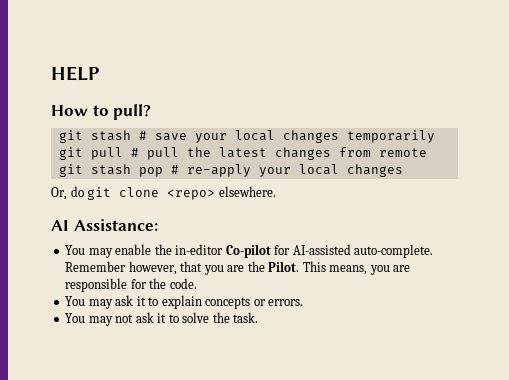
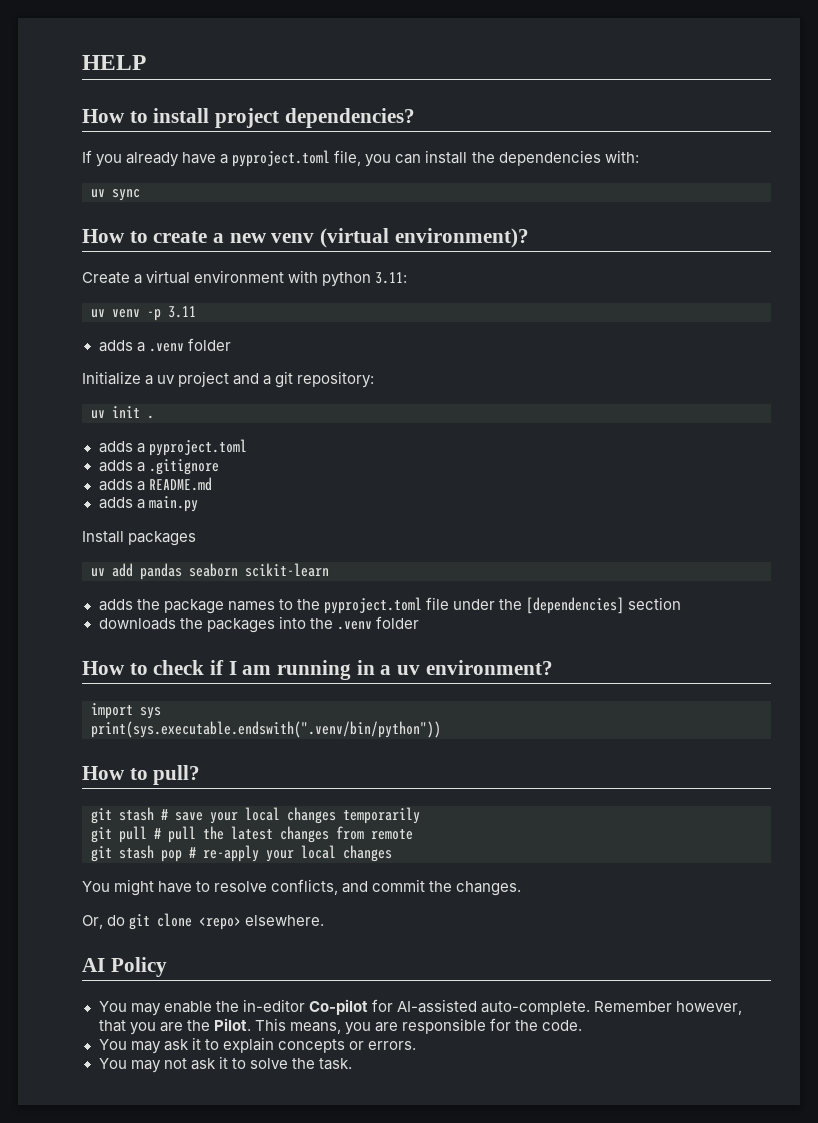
(99, 73) none -> [82,108,415,128] [82,150,639,167] [91,189,140,201] [82,228,529,248] [82,270,408,287] [91,306,196,321] [98,338,231,352] [82,371,375,388] [91,406,154,419] [98,439,247,456] [98,459,219,475] [98,477,212,491] [98,496,198,512] [82,531,197,546] [91,563,329,580] [98,597,682,614] [98,616,419,633] [82,660,553,680] [91,703,161,719] [91,721,441,738] // How to install project dependencies? // If you already have a pyproject.toml file, you can install the dependencies with: // uv sync // How to create a new venv (virtual environment)? // Create a virtual environment with python 3.11: // uv venv -p 3.11 // adds a .venv folder // Initialize a uv project and a git repository: // uv init . // adds a pyproject.toml // adds a .gitignore // adds a README.md // adds a main.py // Install packages // uv add pandas seaborn scikit-learn // adds the package names to the pyproject.toml file under the [dependencies] section // downloads the packages into the .venv folder // How to check if I am running in a uv environment? // import sys // print(sys.executable.endswith(".venv/bin/python"))
(403, 170) none -> [82,879,522,896] // You might have to resolve conflicts, and commit the changes.
[73,219,158,231] Assistance: -> [110,957,167,977] Policy

